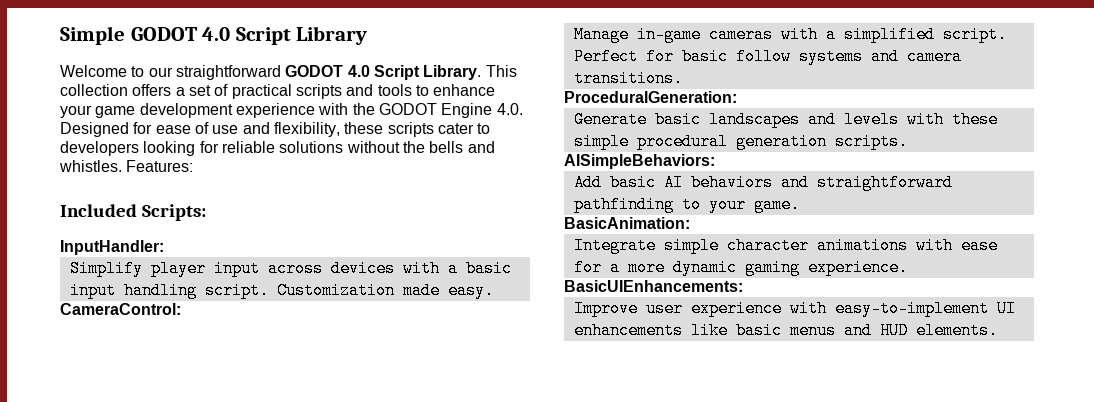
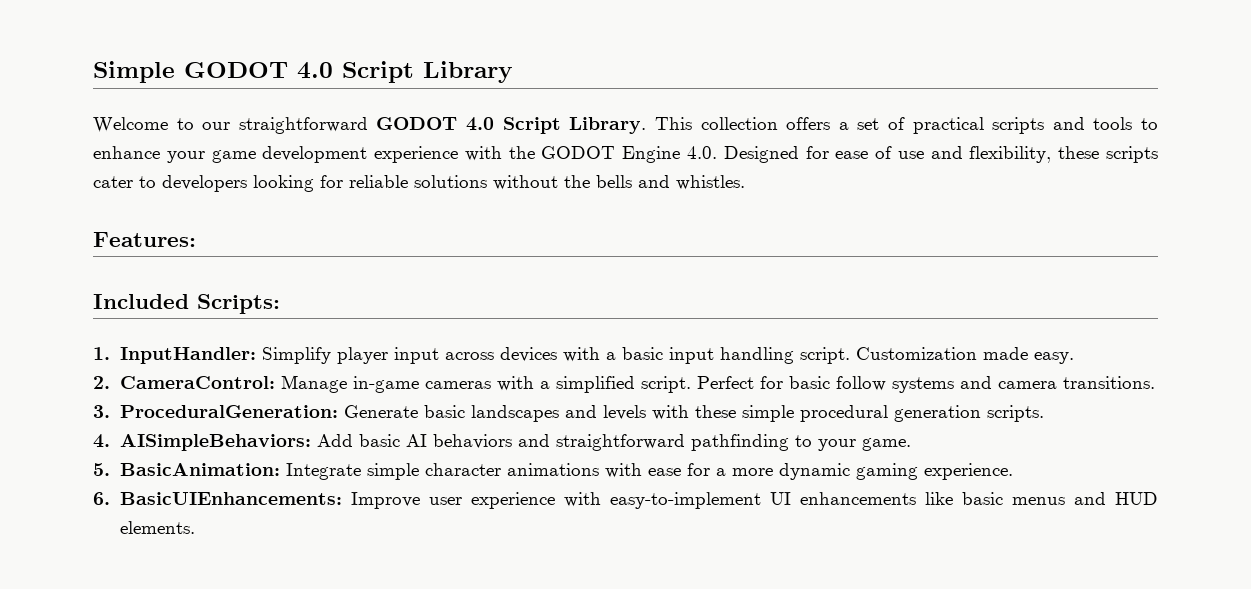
(122, 166) none -> (745, 182) //
(207, 212) none -> [93,347,110,360] 1.
(164, 247) // -> (256, 355) none
(494, 290) none -> [93,376,110,389] 2.
(181, 309) // -> (275, 382) none
(683, 78) none -> [93,405,110,418] 3.
(737, 97) // -> (338, 411) none
(908, 141) none -> [93,434,110,448] 4.
(715, 161) // -> (311, 442) none
(800, 204) none -> [93,463,110,476] 5.
(690, 223) // -> (280, 469) none
(908, 267) none -> [93,492,110,505] 6.
(743, 286) // -> (342, 498) none

